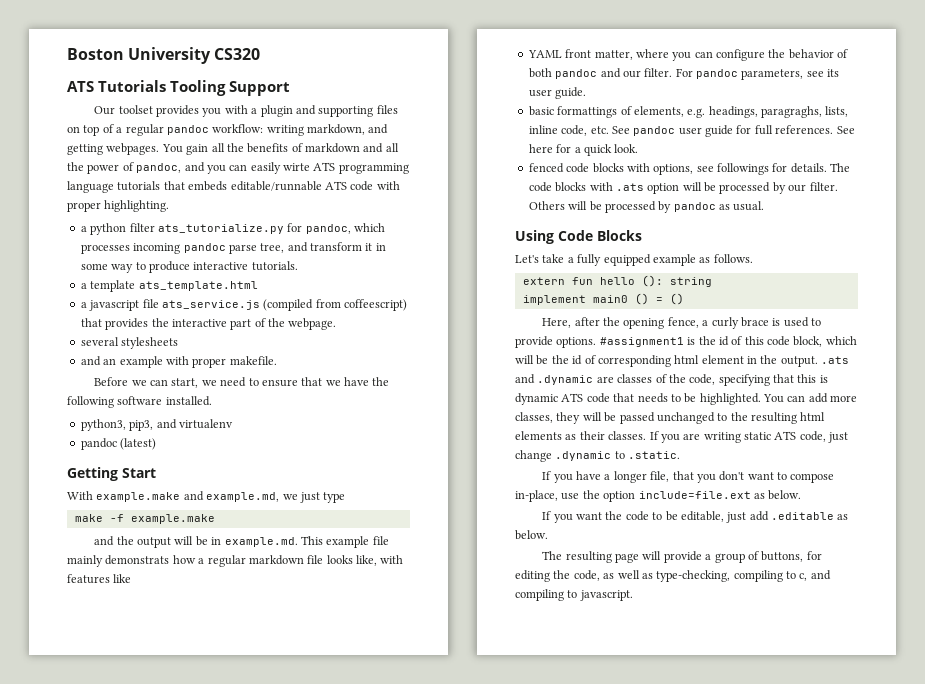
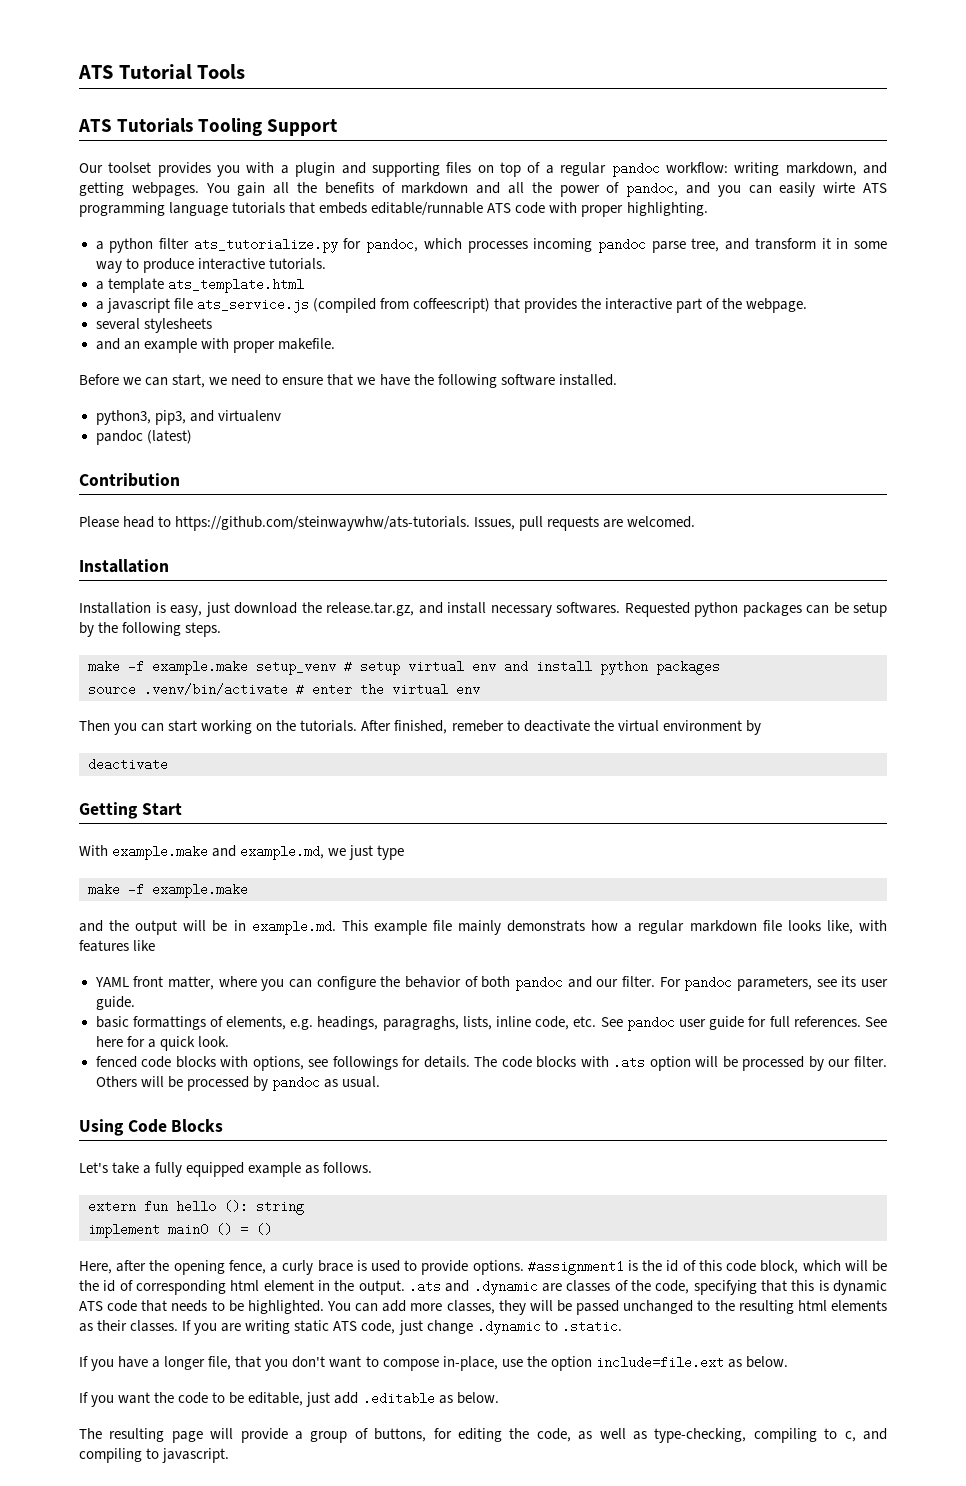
[67,47,261,64] Boston University CS320 -> [78,64,246,80] ATS Tutorial Tools
(157, 444) none -> [79,473,180,487] [79,516,696,531] [79,559,169,573] [79,602,887,617] [79,622,222,637] [88,660,720,675] [88,683,480,696] [79,720,761,735] [88,758,168,771] // Contribution // Please head to https://github.com/steinwaywhw/ats-tutorials. Issues, pull requests are welcomed. // Installation // Installation is easy, just download the release.tar.gz, and install necessary softwares. Requested python packages can be setup by the following steps. // make -f example.make setup_venv # setup virtual env and install python packages // source .venv/bin/activate # enter the virtual env // Then you can start working on the tutorials. After finished, remeber to deactivate the virtual environment by // deactivate

